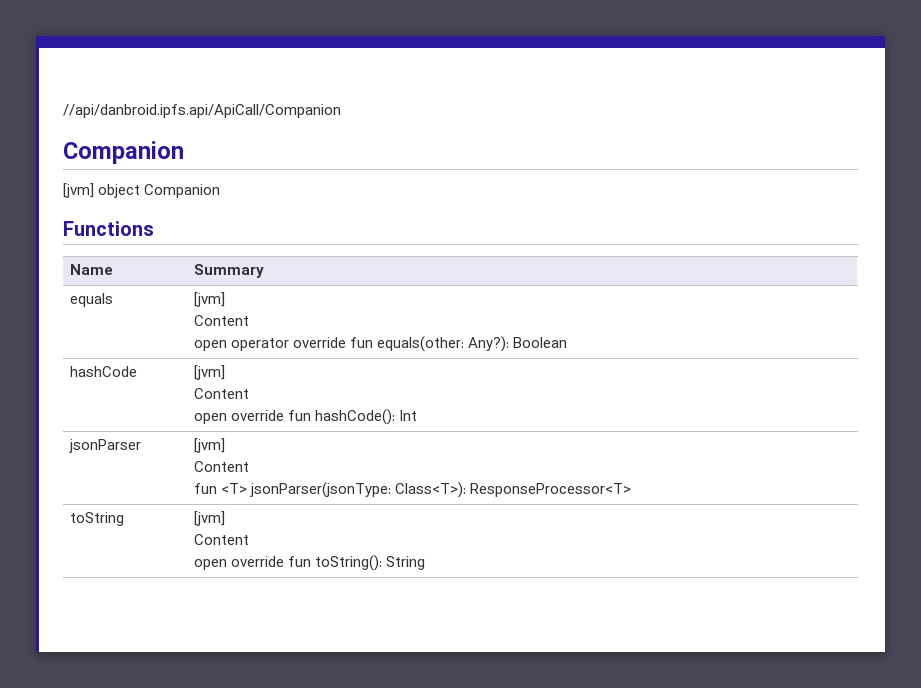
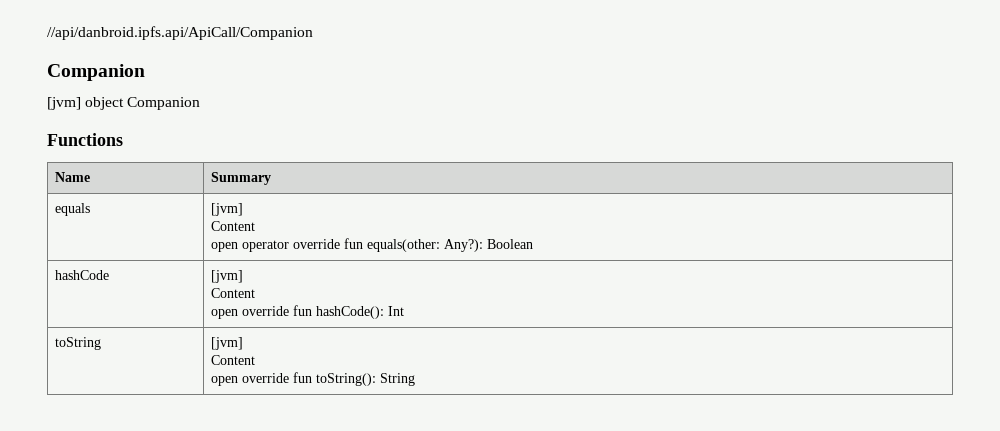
[68,439,141,453] [193,438,225,453] [193,461,249,472] [193,482,631,498] // jsonParser | [jvm] // Content // fun <T> jsonParser(jsonType: Class<T>): ResponseProcessor<T> -> (405, 311) none

